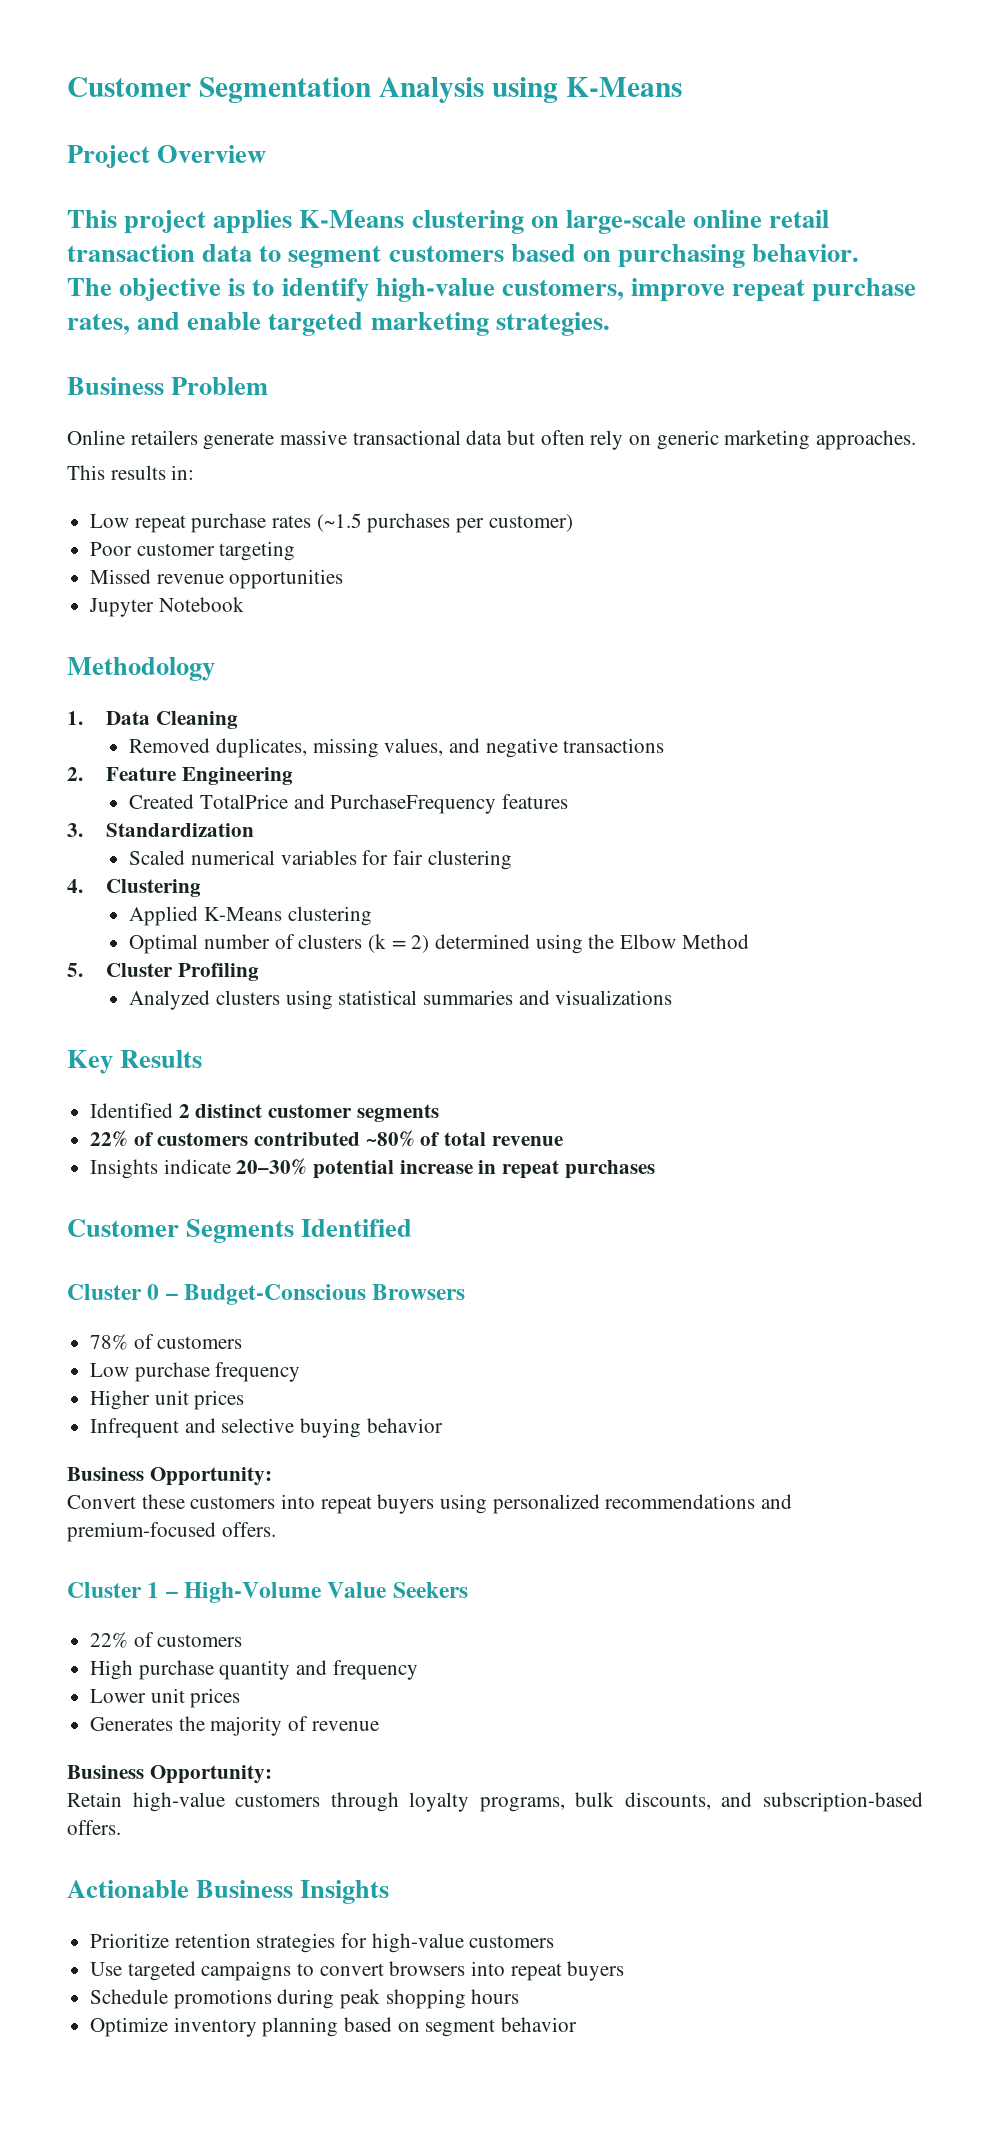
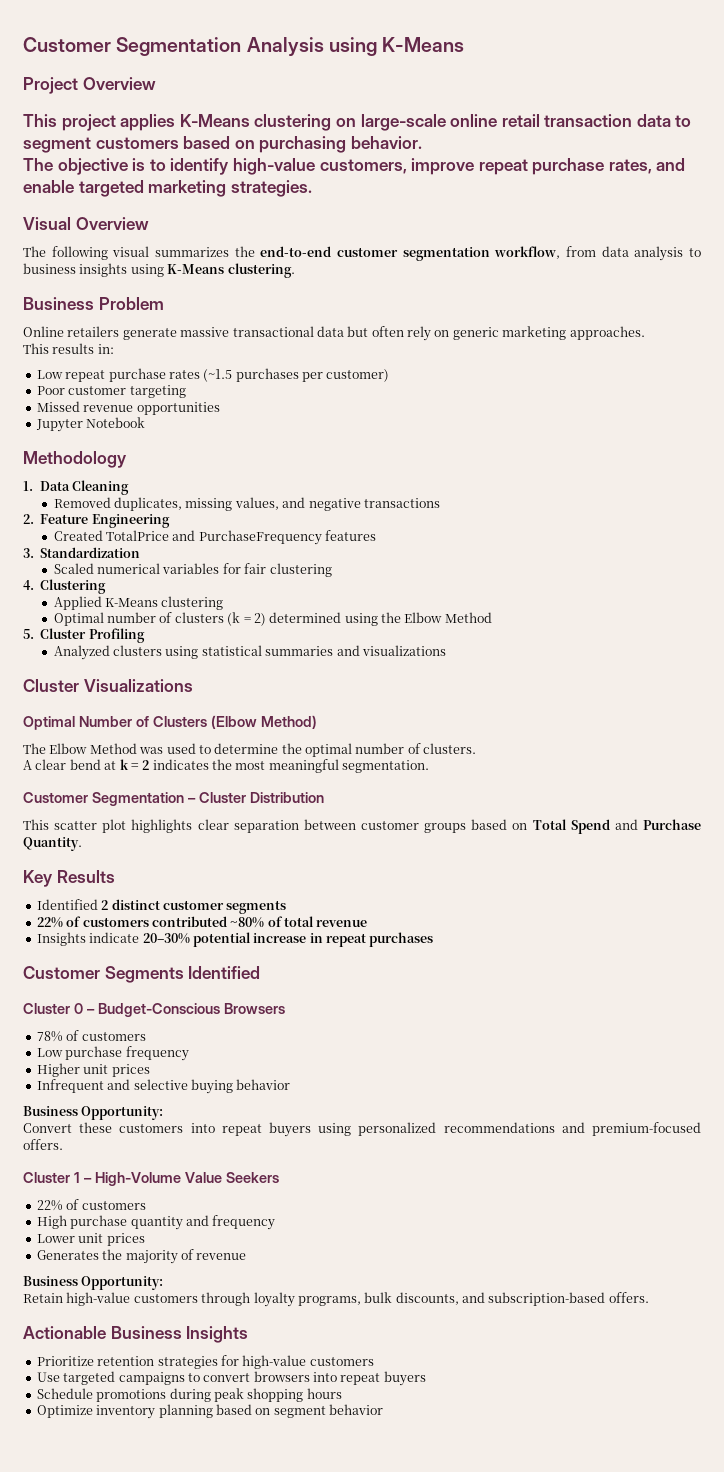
(610, 324) none -> [23,217,149,230] [23,246,701,261] [23,263,295,278] // Visual Overview // The following visual summarizes the end-to-end customer segmentation workflow, from data analysis to business insights using K-Means clustering.
(673, 997) none -> [23,679,193,692] [23,715,317,730] [23,743,477,757] [23,759,430,773] [23,792,324,806] [23,819,701,834] [23,837,82,851] // Cluster Visualizations // Optimal Number of Clusters (Elbow Method) // The Elbow Method was used to determine the optimal number of clusters. // A clear bend at k = 2 indicates the most meaningful segmentation. // Customer Segmentation – Cluster Distribution // This scatter plot highlights clear separation between customer groups based on Total Spend and Purchase Quantity.

